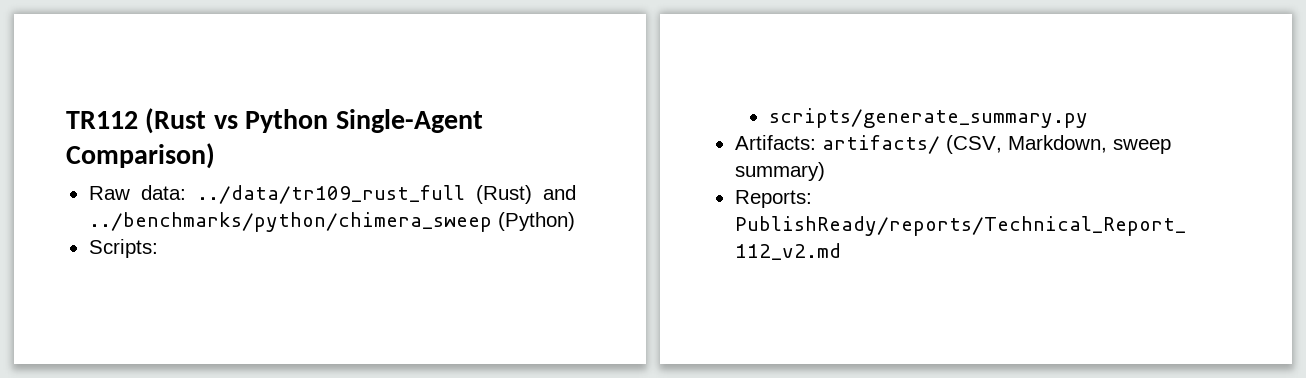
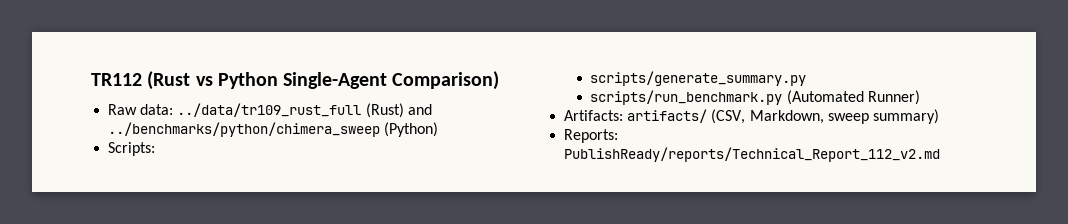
(1088, 118) none -> [590,90,920,105] // scripts/run_benchmark.py (Automated Runner)

